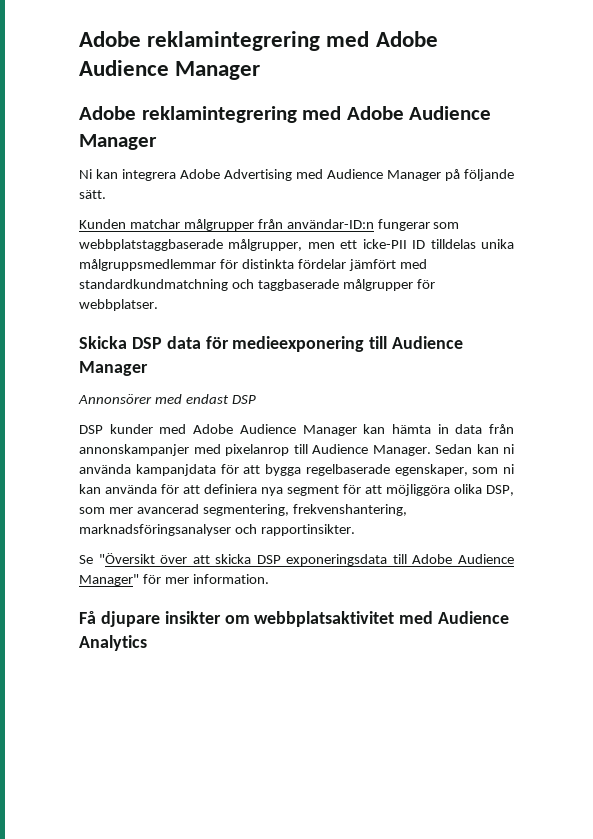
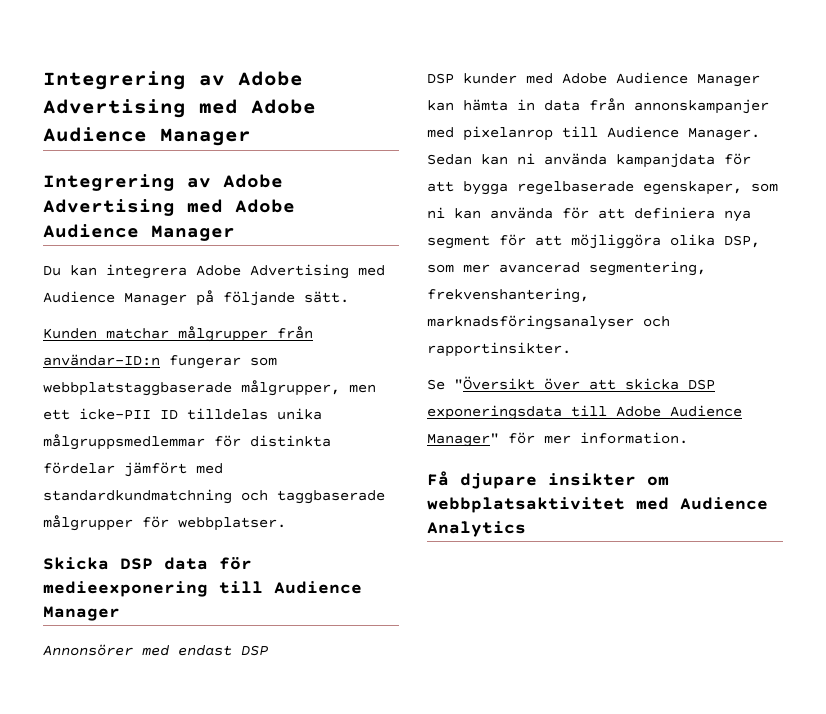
[79,31,438,51] [79,60,261,80] [79,106,492,123] [79,134,157,150] [79,169,92,179] Adobe reklamintegrering med Adobe Audience Manager // Adobe reklamintegrering med Adobe Audience Manager // Ni -> [43,71,303,90] [43,99,316,118] [43,127,251,146] [43,174,283,191] [43,199,295,216] [43,224,235,241] [43,266,61,276] Integrering av Adobe Advertising med Adobe Audience Manager // Integrering av Adobe Advertising med Adobe Audience Manager // Du

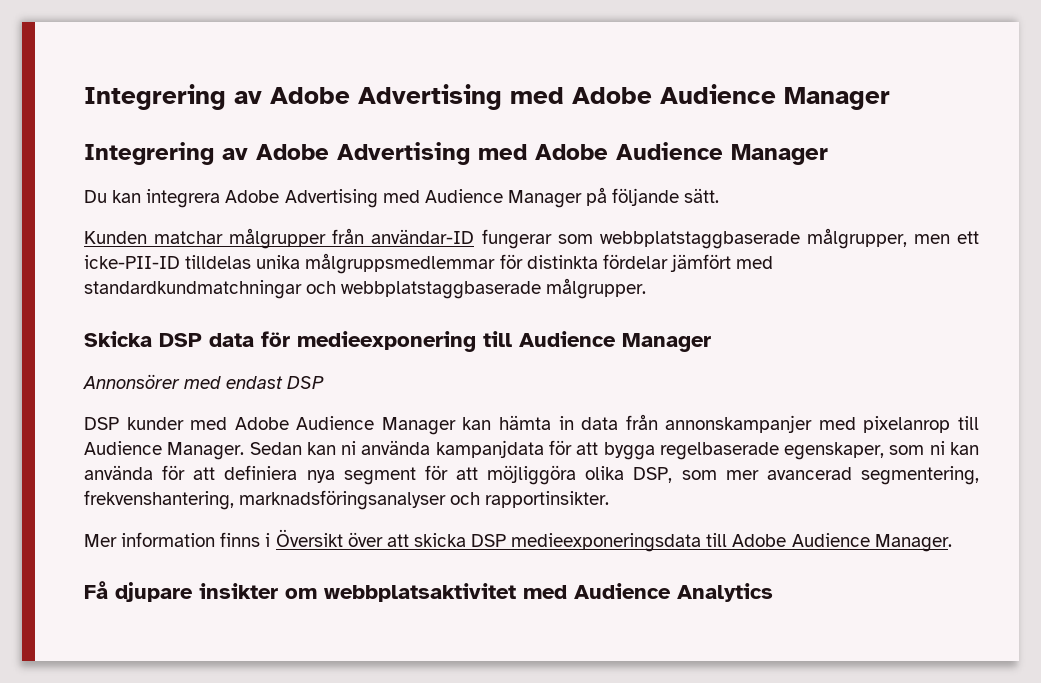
[43,354,160,366] användar-ID:n -> [371,229,475,244] användar-ID
[79,408,178,420] icke-PII ID -> [84,255,180,269] icke-PII-ID
[43,489,385,504] [43,515,286,531] standardkundmatchning och taggbaserade målgrupper för webbplatser. -> [84,278,647,299] standardkundmatchningar och webbplatstaggbaserade målgrupper.
[427,376,535,390] Se "Översikt -> [84,529,343,547] Mer information finns i Översikt
[427,405,562,420] exponeringsdata -> [511,533,702,552] medieexponeringsdata
[427,432,688,447] Manager" för mer information. -> [874,534,952,552] Manager.

